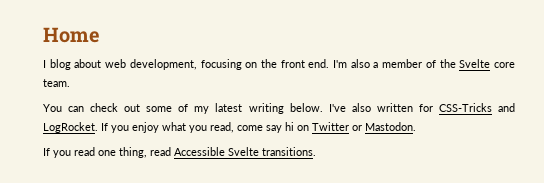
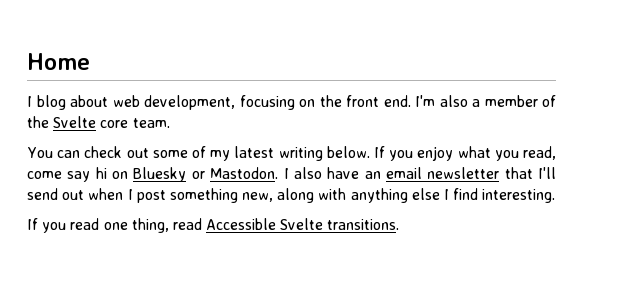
[328,103,515,112] [43,122,98,133] I've also written for CSS-Tricks and LogRocket. -> (370, 152) none
[312,122,349,131] Twitter -> [133,167,187,182] Bluesky
(416, 126) none -> [283,167,556,179] [27,188,556,203] I also have an email newsletter that I'll send out when I post something new, along with anything else I find interesting.

